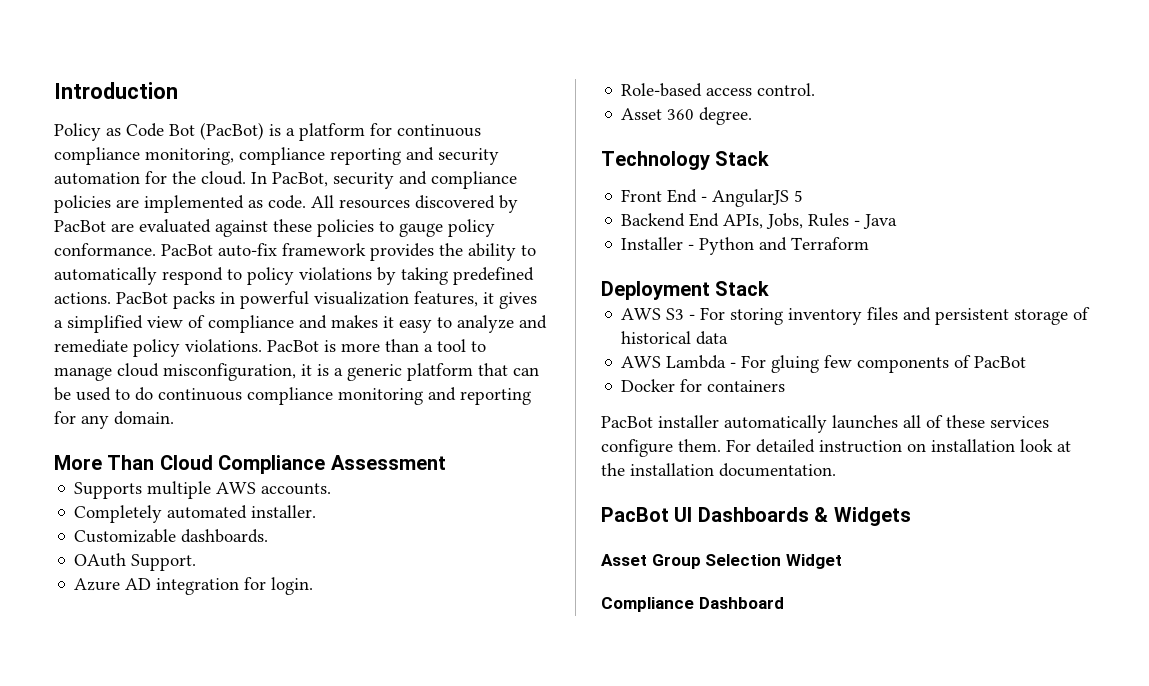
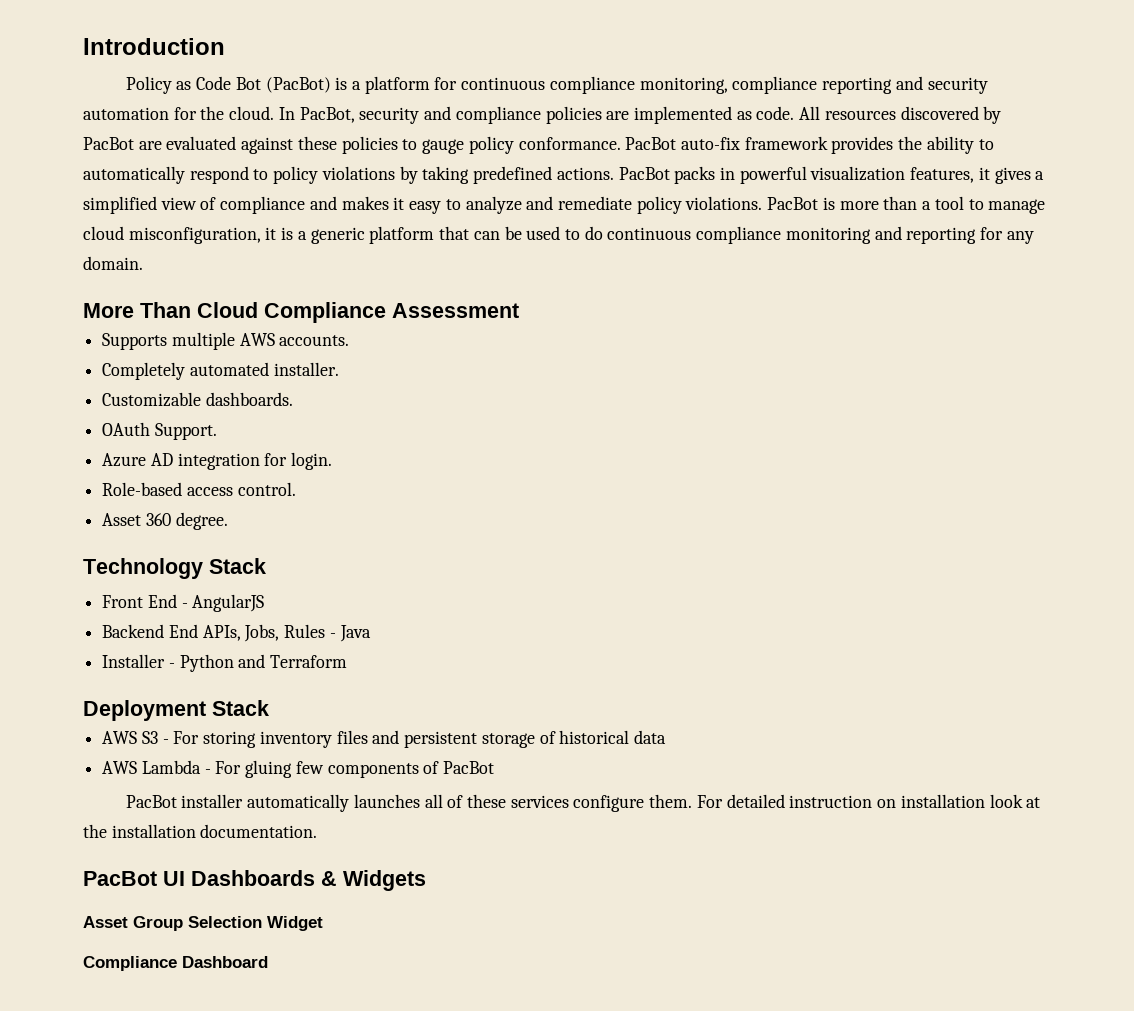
[794,190,804,202] 5 -> (265, 603) none
[621,379,786,392] // Docker for containers -> (495, 767) none

